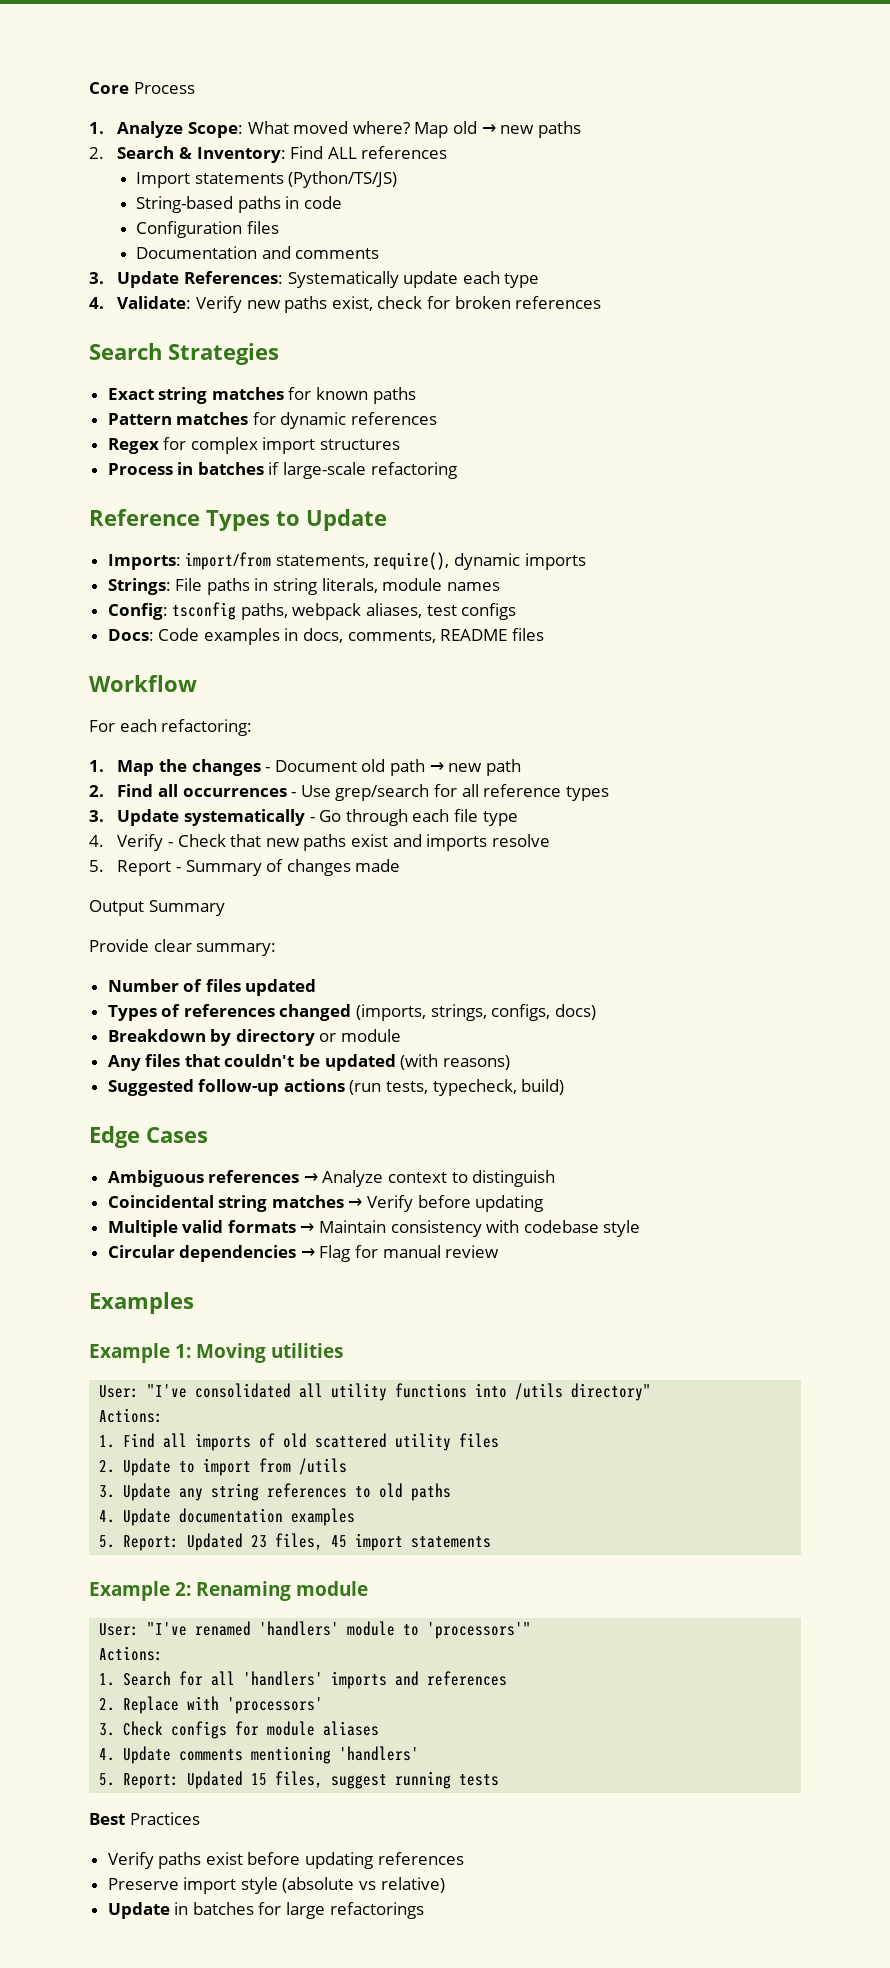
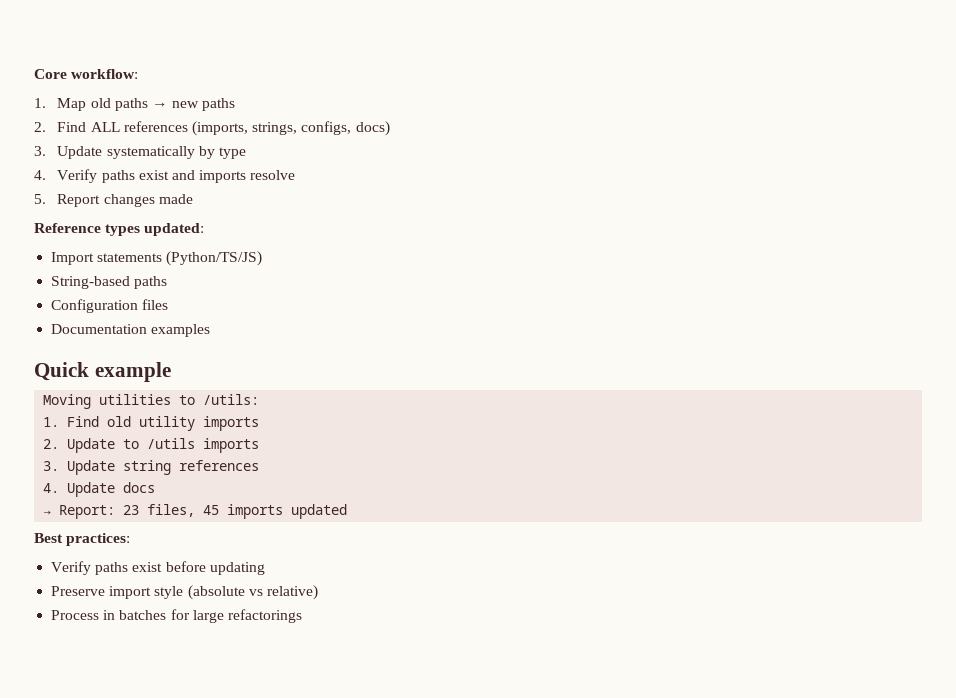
[133,82,195,94] [89,121,410,138] Process // 1. Analyze Scope: What moved where? -> [71,69,139,79] [34,98,46,108] workflow: // 1.
(477, 127) none -> [114,98,148,111] paths
[117,146,286,163] Search & Inventory: -> (46, 127) none
[136,171,398,188] [136,196,342,213] [136,221,279,238] [136,246,380,259] [89,271,540,288] [89,296,602,313] [89,343,279,365] [107,387,416,404] [107,412,438,429] [107,437,401,454] [107,462,457,479] [89,509,387,531] [107,552,586,570] [107,578,500,595] [107,602,517,620] [107,628,544,645] [89,675,197,692] [89,719,253,736] [89,759,521,776] [89,784,609,801] [89,809,478,826] // Import statements (Python/TS/JS) // String-based paths in code // Configuration files // Documentation and comments // 3. Update References: Systematically update each type // 4. Validate: Verify new paths exist, check for broken references // Search Strategies // Exact string matches for known paths // Pattern matches for dynamic references // Regex for complex import structures // Process in batches if large-scale refactoring // Reference Types to Update // Imports: import/from statements, require(), dynamic imports // Strings: File paths in string literals, module names // Config: tsconfig paths, webpack aliases, test configs // Docs: Code examples in docs, comments, README files // Workflow // For each refactoring: // 1. Map the changes - Document old path → new path // 2. Find all occurrences - Use grep/search for all reference types // 3. Update systematically - Go through each file -> [192,121,390,136] [34,146,215,159] (imports, strings, configs, docs) // 3. Update systematically by
[168,834,300,847] - Check that new -> (98, 176) none
[176,859,284,876] - Summary of -> (101, 200) none
[89,900,225,916] [89,939,277,956] [107,979,317,996] [107,1004,596,1021] [107,1029,402,1046] [107,1054,510,1071] [107,1079,565,1096] [89,1126,208,1148] [107,1170,556,1187] [107,1195,544,1212] [107,1220,641,1237] [107,1245,500,1262] [89,1292,194,1314] [89,1343,344,1363] [99,1383,652,1401] [99,1408,164,1423] Output Summary // Provide clear summary: // Number of files updated // Types of references changed (imports, strings, configs, docs) // Breakdown by directory or module // Any files that couldn't be updated (with reasons) // Suggested follow-up actions (run tests, typecheck, build) // Edge Cases // Ambiguous references → Analyze context to distinguish // Coincidental string matches → Verify before updating // Multiple valid formats → Maintain consistency with codebase style // Circular dependencies → Flag for manual review // Examples // Example 1: Moving utilities // User: "I've consolidated all utility functions into /utils directory" // Actions: -> [34,223,205,236] [51,251,263,266] [51,276,168,289] [51,299,169,313] [51,324,211,337] [34,362,171,382] [43,394,260,409] Reference types updated: // Import statements (Python/TS/JS) // String-based paths // Configuration files // Documentation examples // Quick example // Moving utilities to /utils:
[163,1433,500,1451] all imports of old scattered utility files -> [107,416,260,431] old utility imports
[203,1458,348,1476] [99,1483,204,1501] import from /utils // 3. Update any -> [147,438,260,453] [43,460,116,475] /utils imports // 3. Update
[355,1483,452,1501] [99,1508,356,1526] [99,1533,492,1551] [89,1581,369,1601] [99,1621,532,1639] [99,1646,164,1661] [99,1671,508,1689] [99,1696,324,1714] [99,1721,380,1739] [99,1746,420,1764] [99,1771,500,1789] to old paths // 4. Update documentation examples // 5. Report: Updated 23 files, 45 import statements // Example 2: Renaming module // User: "I've renamed 'handlers' module to 'processors'" // Actions: // 1. Search for all 'handlers' imports and references // 2. Replace with 'processors' // 3. Check configs for module aliases // 4. Update comments mentioning 'handlers' // 5. Report: Updated 15 files, suggest running tests -> [43,482,156,497] [43,504,348,519] // 4. Update docs // → Report: 23 files, 45 imports updated
[129,1812,200,1825] Practices -> [66,533,131,546] practices:
[377,1852,464,1865] references -> (265, 568) none
[107,1902,170,1919] Update -> [51,610,100,620] Process

